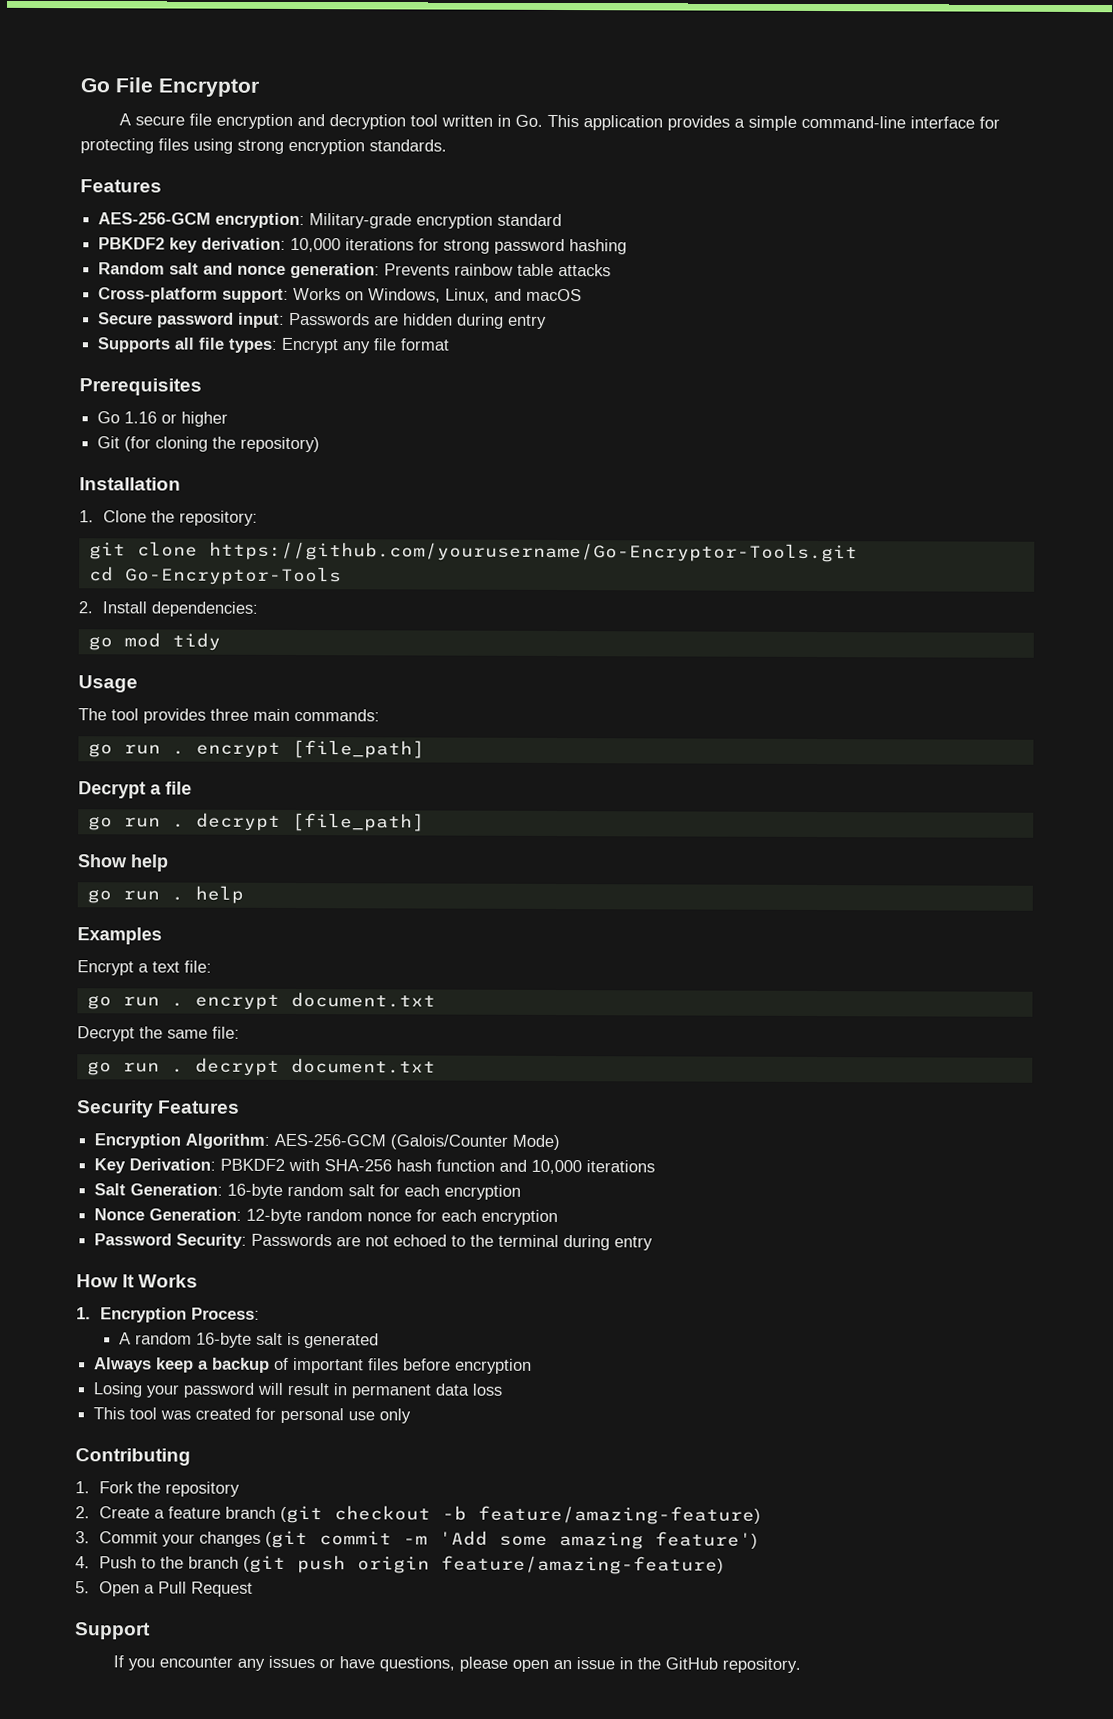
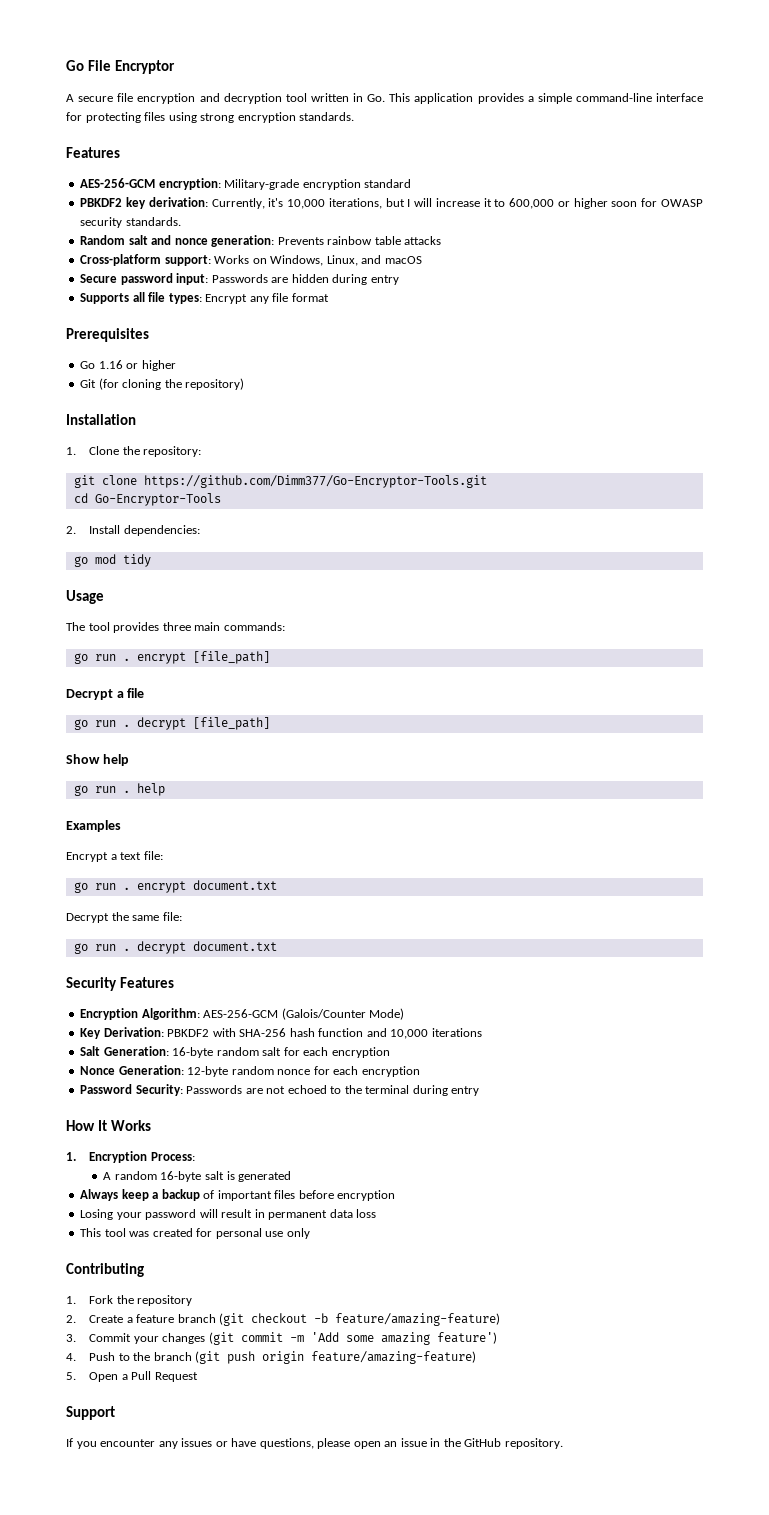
[290,237,628,255] 10,000 iterations for strong password hashing -> [211,198,703,209] [80,217,181,228] Currently, it's 10,000 iterations, but I will increase it to 600,000 or higher soon for OWASP security standards.
[208,541,858,563] https://github.com/yourusername/Go-Encryptor-Tools.git -> [143,475,487,488] https://github.com/Dimm377/Go-Encryptor-Tools.git

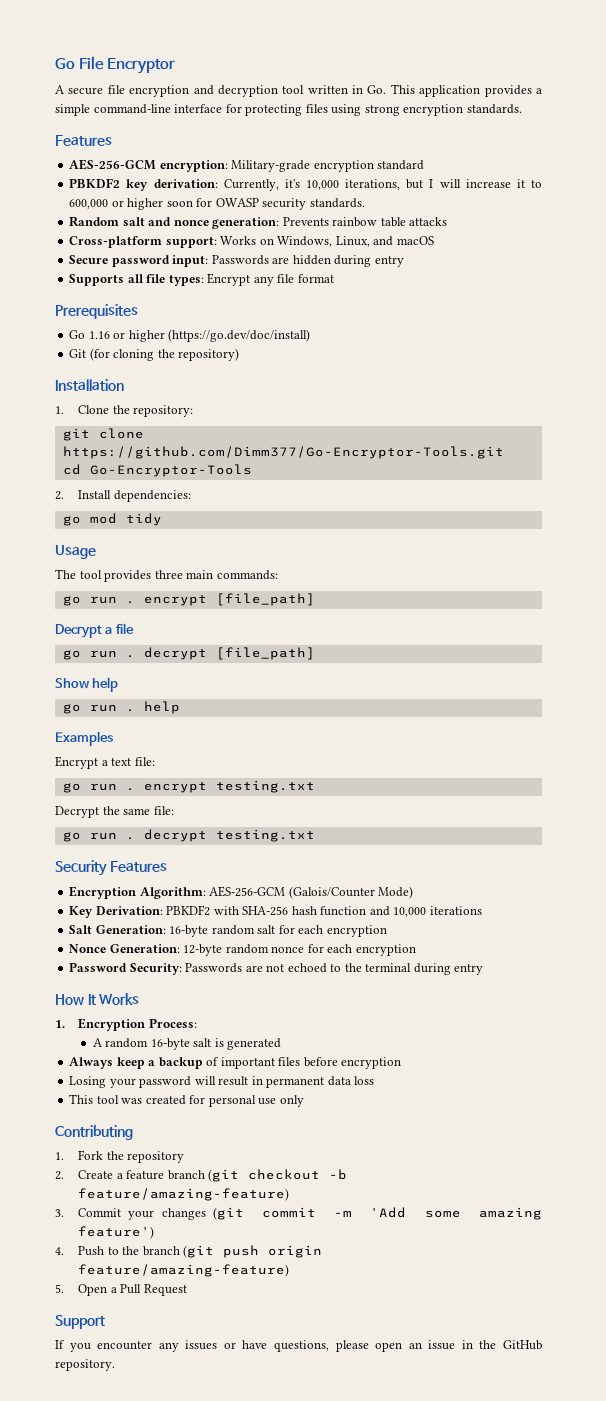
(176, 365) none -> [168,329,311,342] (https://go.dev/doc/install)
[192,880,277,890] document.txt -> [215,780,315,793] testing.txt
[192,941,277,951] document.txt -> [215,829,315,842] testing.txt

